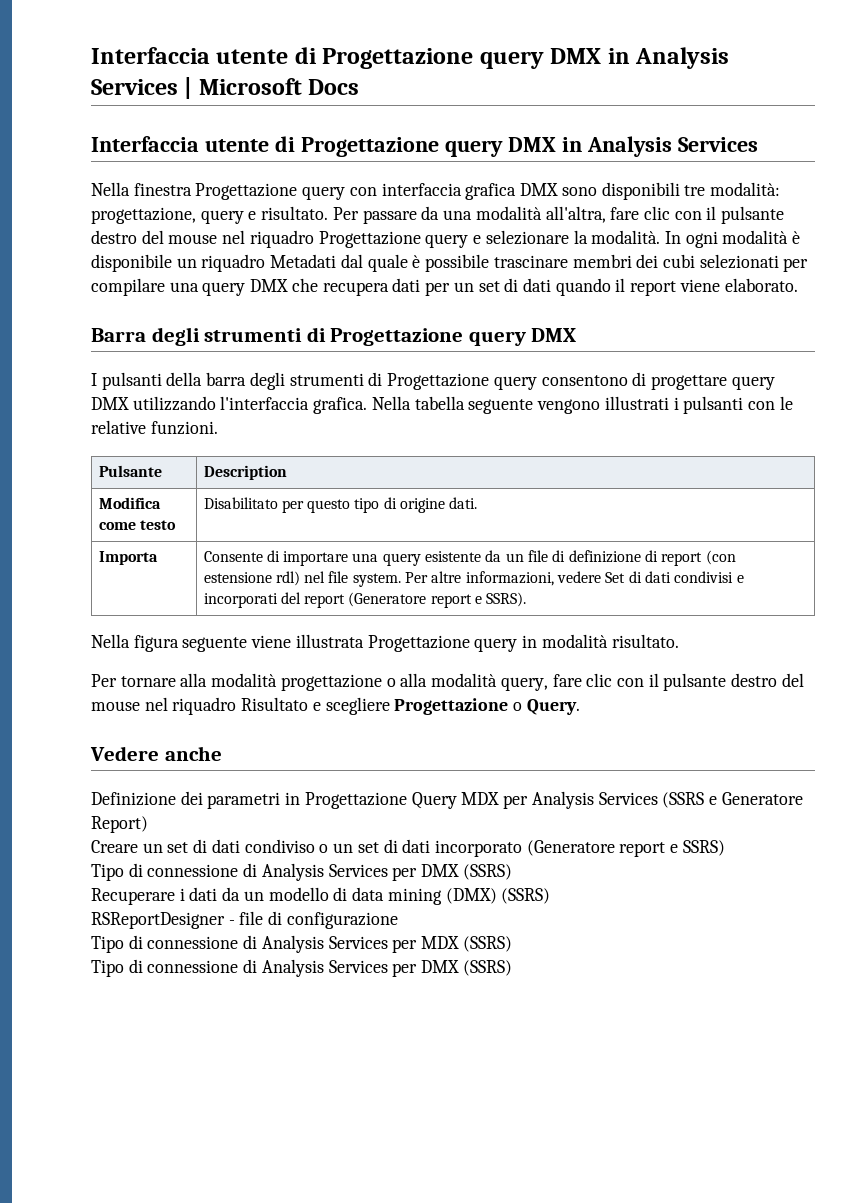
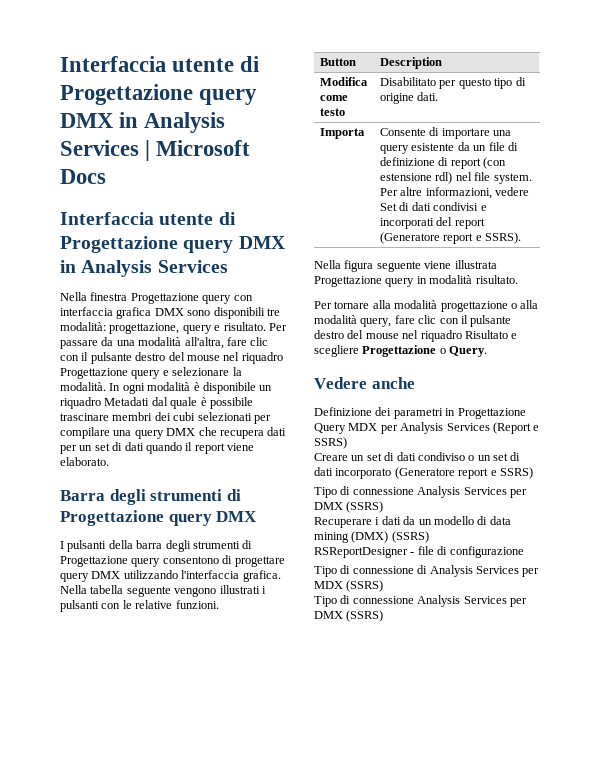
[98,465,162,477] Pulsante -> [320,58,357,66] Button
[662,792,803,808] [91,816,148,833] (SSRS e Generatore Report) -> [492,422,540,434] [314,437,347,449] (Report e SSRS)
[243,863,258,877] di -> (414, 491) none
[243,959,258,973] di -> (414, 600) none

